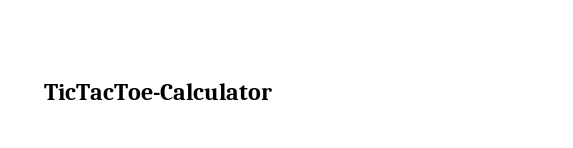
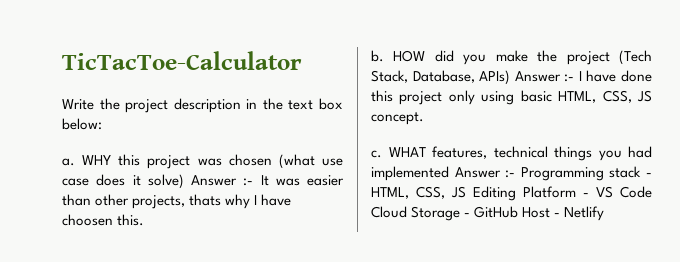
(272, 91) none -> [62,98,343,113] [62,118,102,130] [62,154,343,169] [62,174,344,189] [62,194,292,209] [62,214,145,226] [371,50,652,65] [371,70,653,85] [371,90,652,105] [371,112,424,125] [371,146,652,161] [371,166,652,181] [371,186,652,201] [371,206,605,221] // Write the project description in the text box below: // a. WHY this project was chosen (what use case does it solve) Answer :- It was easier than other projects, thats why I have choosen this. // b. HOW did you make the project (Tech Stack, Database, APIs) Answer :- I have done this project only using basic HTML, CSS, JS concept. // c. WHAT features, technical things you had implemented Answer :- Programming stack - HTML, CSS, JS Editing Platform - VS Code Cloud Storage - GitHub Host - Netlify

